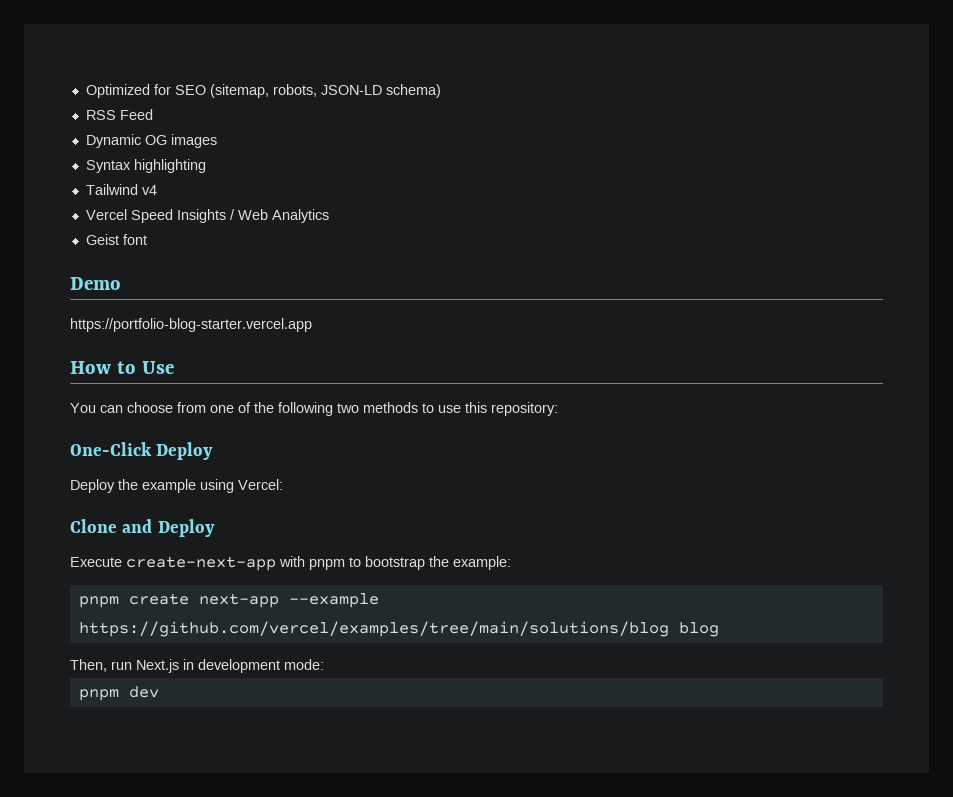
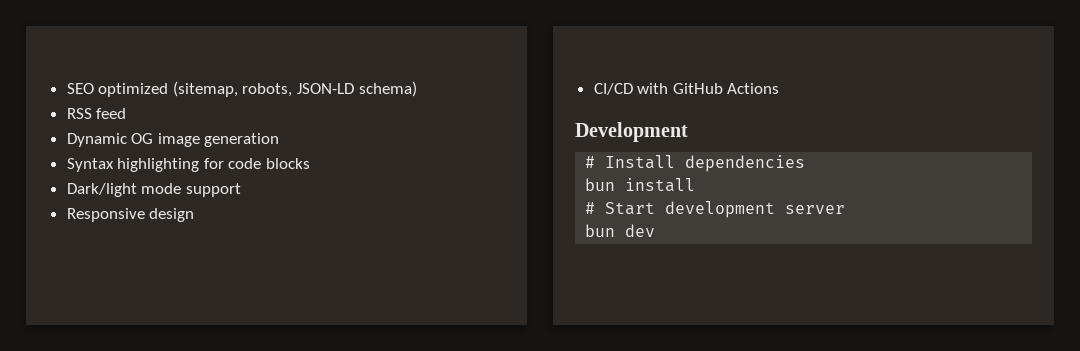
[85,84,206,98] Optimized for SEO -> [66,83,169,97] SEO optimized
[119,109,153,120] Feed -> [96,108,127,119] feed
[170,134,217,148] images -> [157,133,280,147] image generation
[85,184,157,195] [85,209,329,223] [85,234,147,245] [70,277,121,290] [70,318,312,332] [70,361,174,374] [70,402,558,416] [70,442,214,460] [70,479,283,493] [70,519,215,537] [70,556,511,571] [78,593,379,608] [78,621,719,637] [70,659,324,673] [78,689,119,701] // Tailwind v4 // Vercel Speed Insights / Web Analytics // Geist font // Demo // https://portfolio-blog-starter.vercel.app // How to Use // You can choose from one of the following two methods to use this repository: // One-Click Deploy // Deploy the example using Vercel: // Clone and Deploy // Execute create-next-app with pnpm to bootstrap the example: // pnpm create next-app --example https://github.com/vercel/examples/tree/main/solutions/blog blog // Then, run Next.js in development mode: // pnpm -> [203,158,311,169] [66,183,241,197] [66,208,195,222] [593,83,780,95] [575,122,688,142] [585,155,806,172] [585,178,696,192] [585,201,846,218] [585,224,616,237] for code blocks // Dark/light mode support // Responsive design // CI/CD with GitHub Actions // Development // # Install dependencies // bun install // # Start development server // bun

